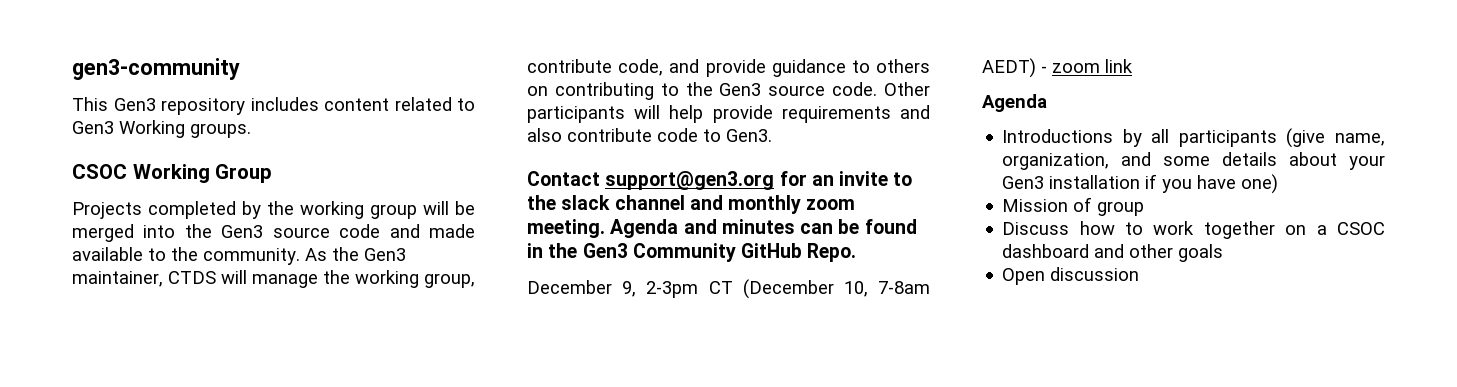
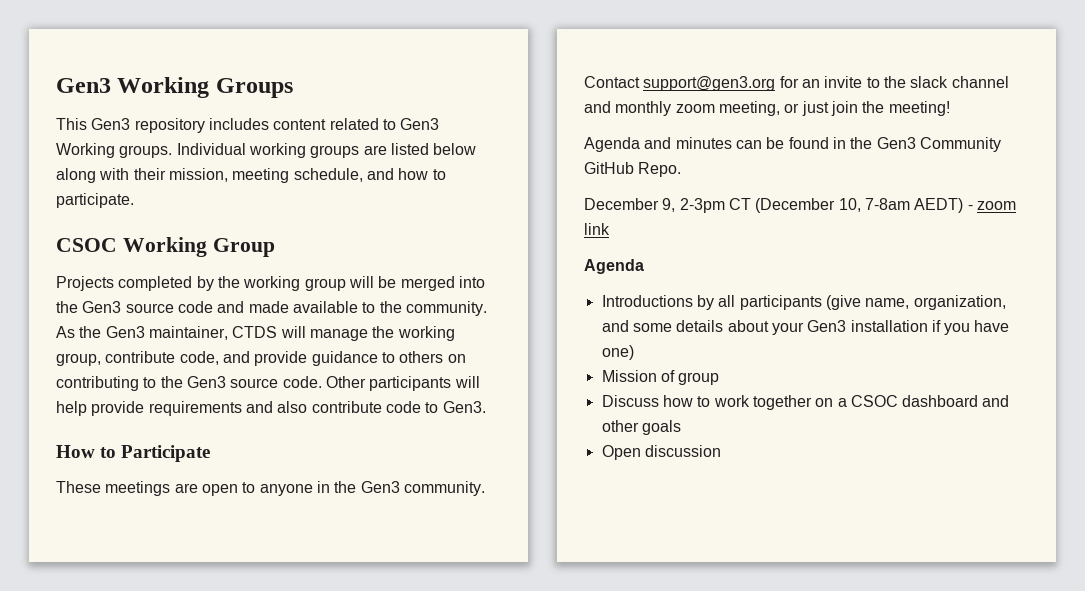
[72,58,240,80] gen3-community -> [56,77,293,98] Gen3 Working Groups
(251, 130) none -> [176,143,477,158] [56,168,446,183] [56,193,134,208] Individual working groups are listed below along with their mission, meeting schedule, and how to participate.
(772, 135) none -> [56,445,211,462] [56,481,485,496] How to Participate // These meetings are open to anyone in the Gen3 community.
[527,219,605,238] meeting. -> [718,101,950,116] meeting, or just join the meeting! //

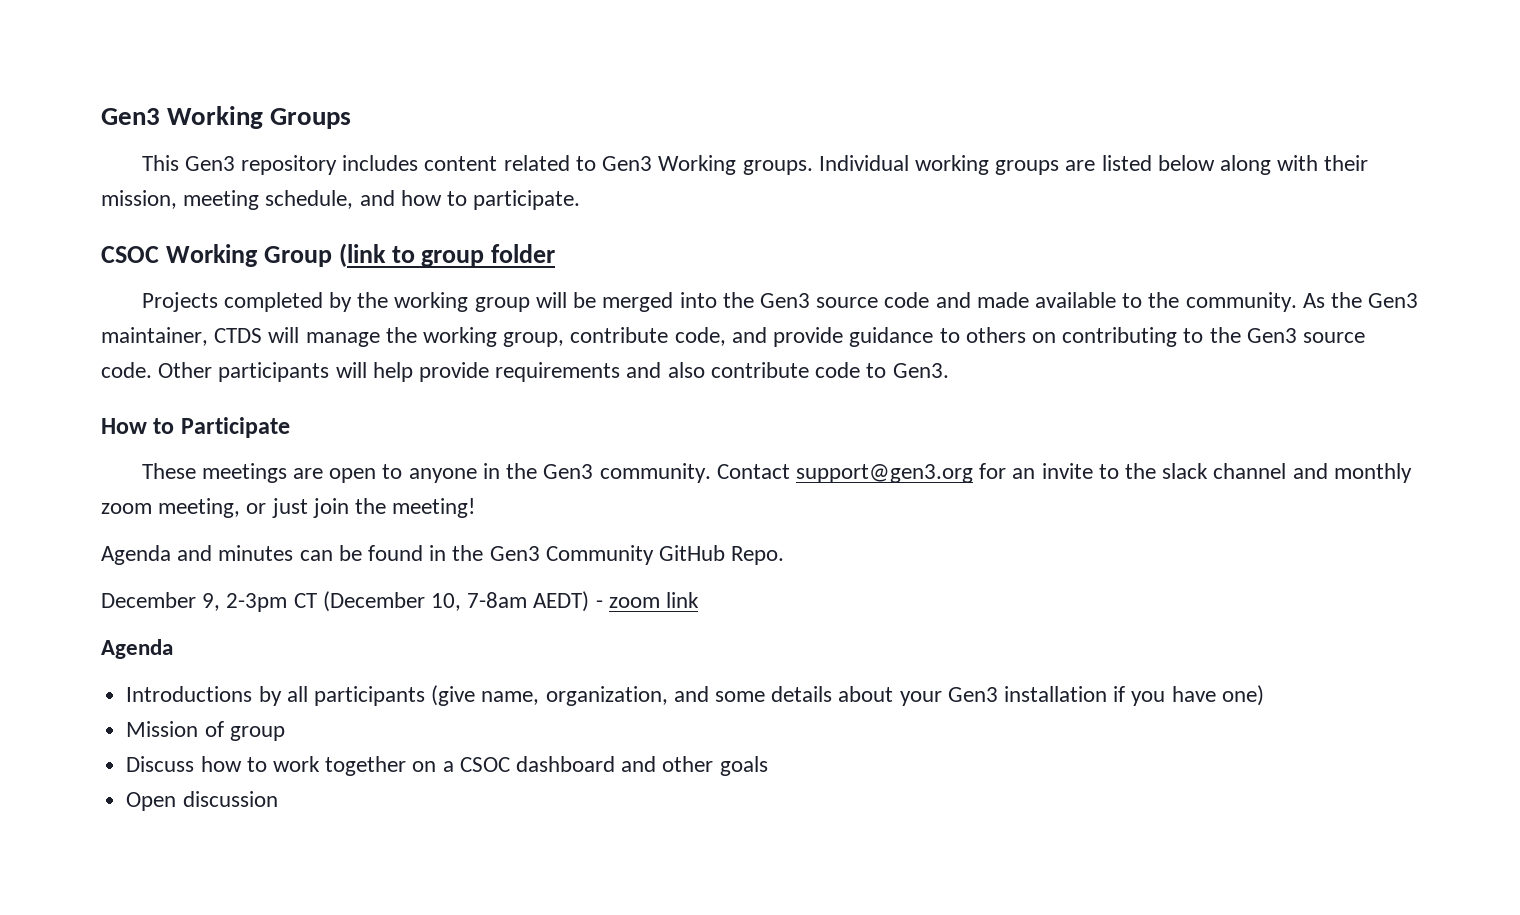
(275, 247) none -> [338,243,556,267] (link to group folder

